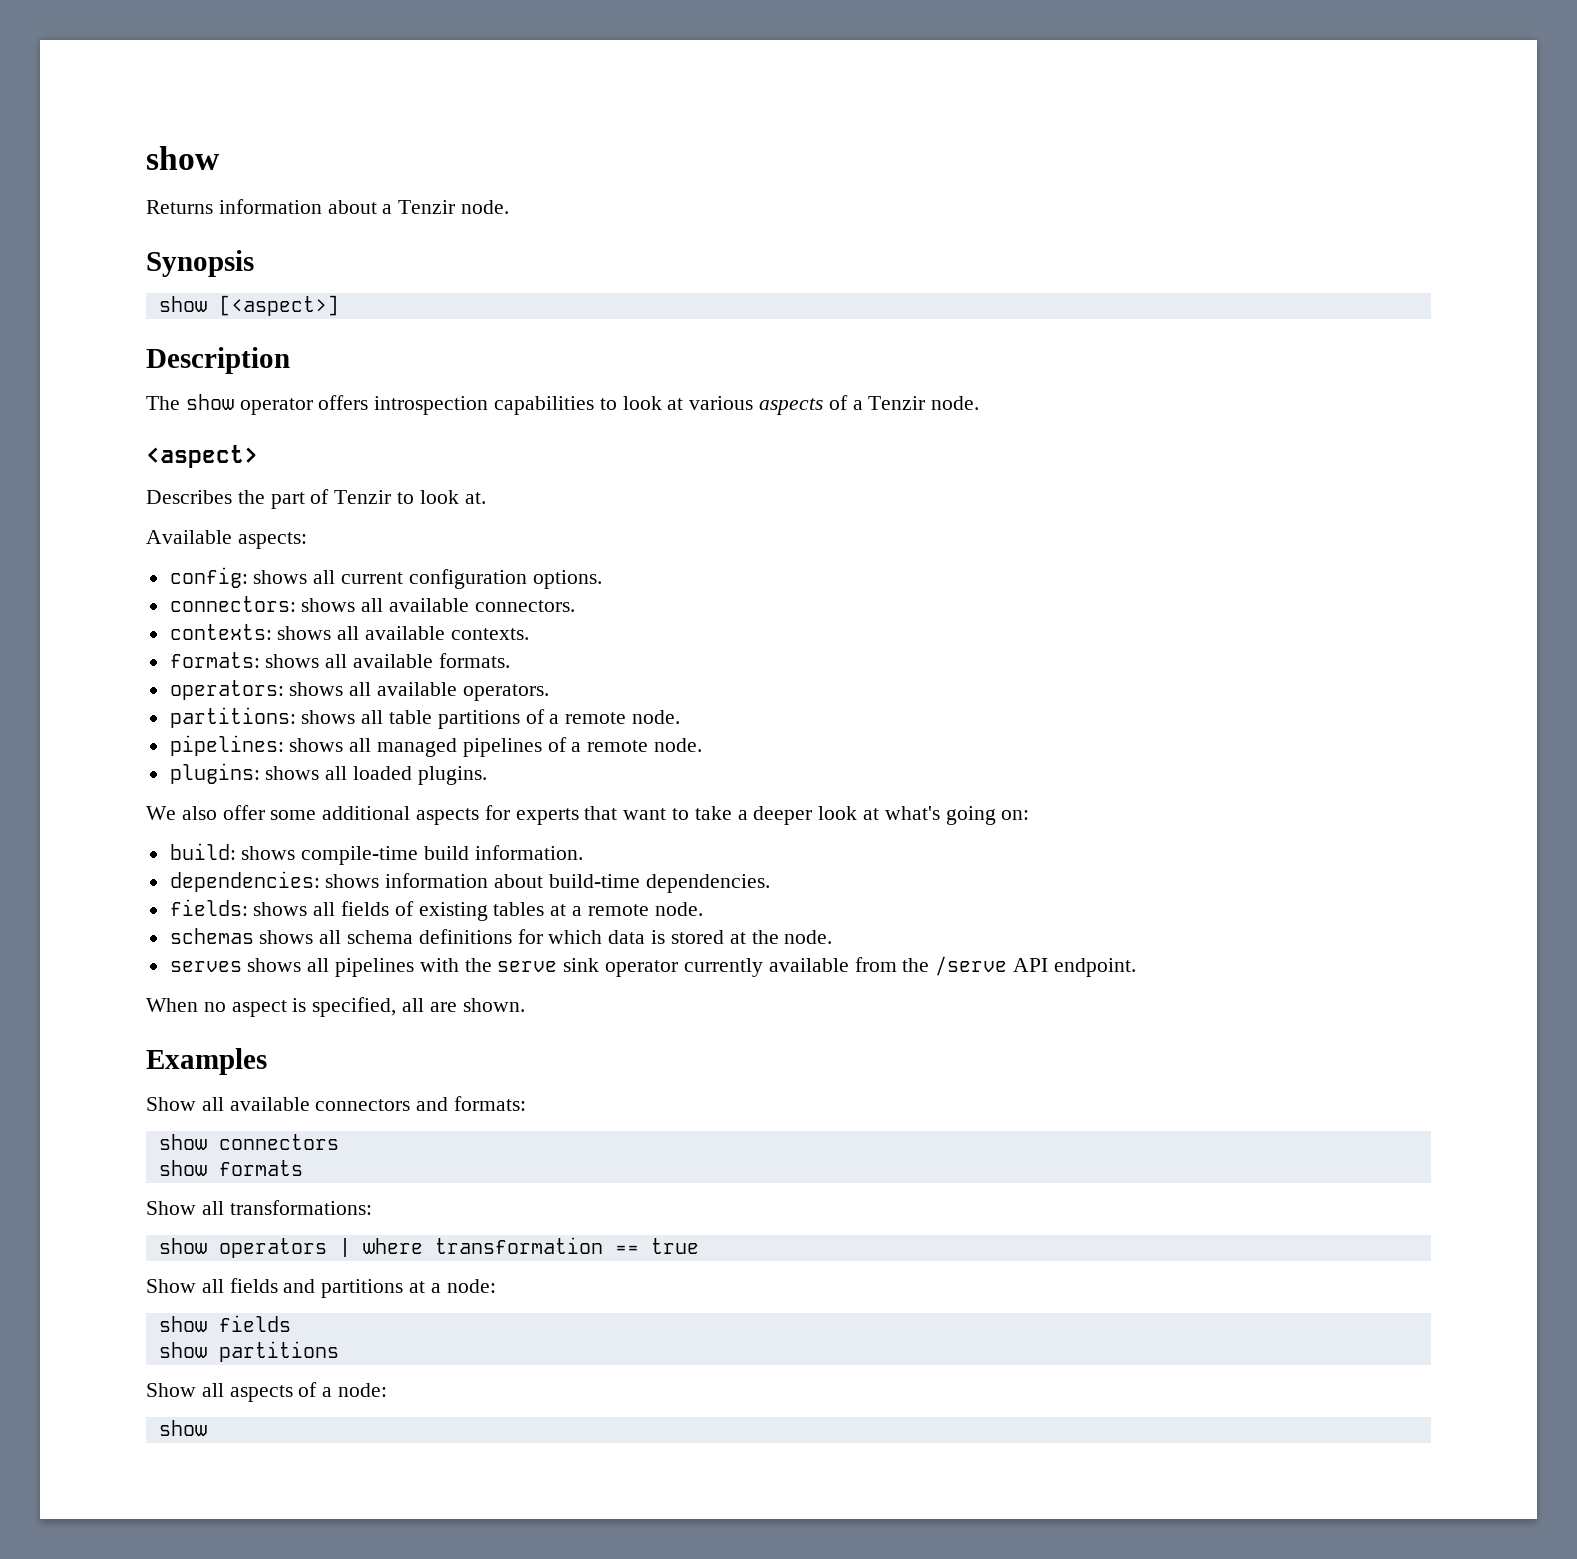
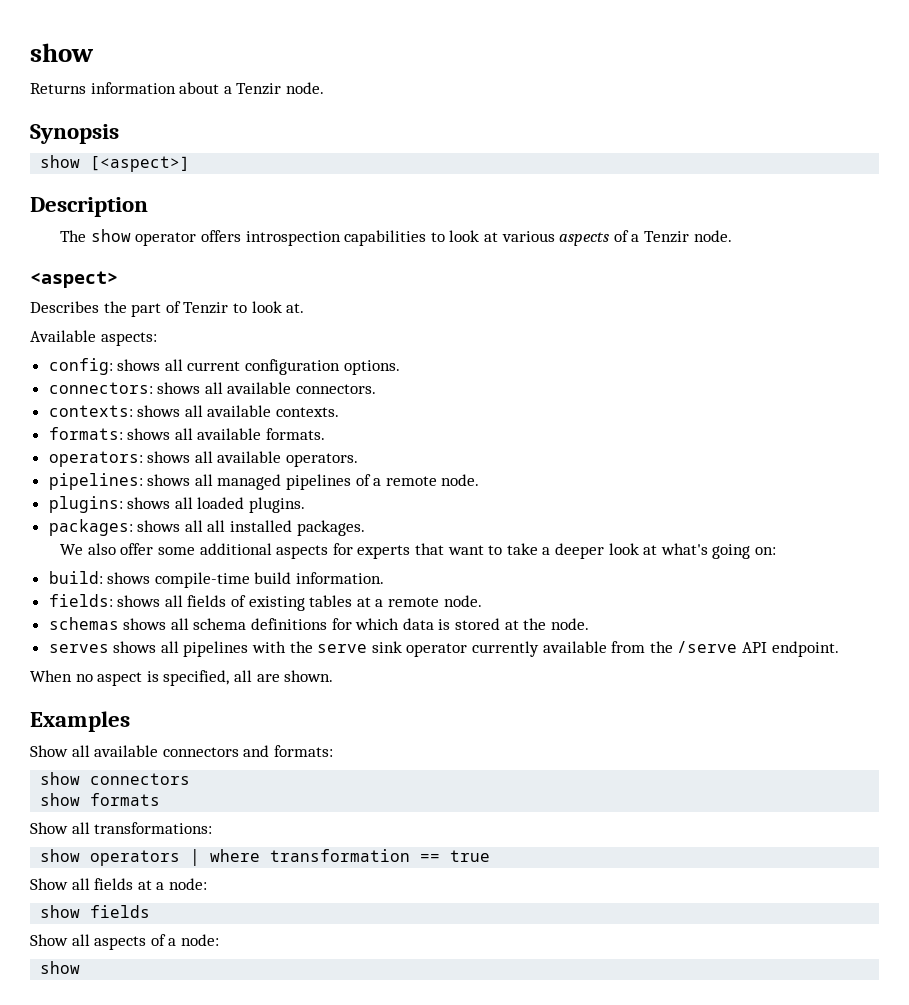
[169,707,681,729] // partitions: shows all table partitions of a remote node. -> (359, 460) none
(487, 775) none -> [48,519,365,536] // packages: shows all all installed packages.
[169,871,770,893] // dependencies: shows information about build-time dependencies. -> (385, 578) none
[283,1279,404,1298] and partitions -> (134, 884) none
[158,1341,339,1362] // show partitions -> (151, 911) none

